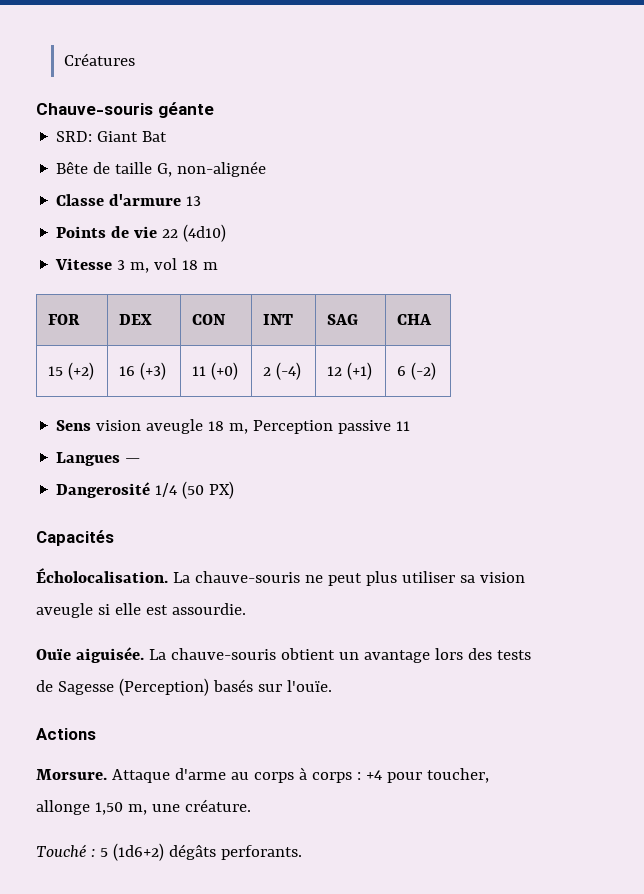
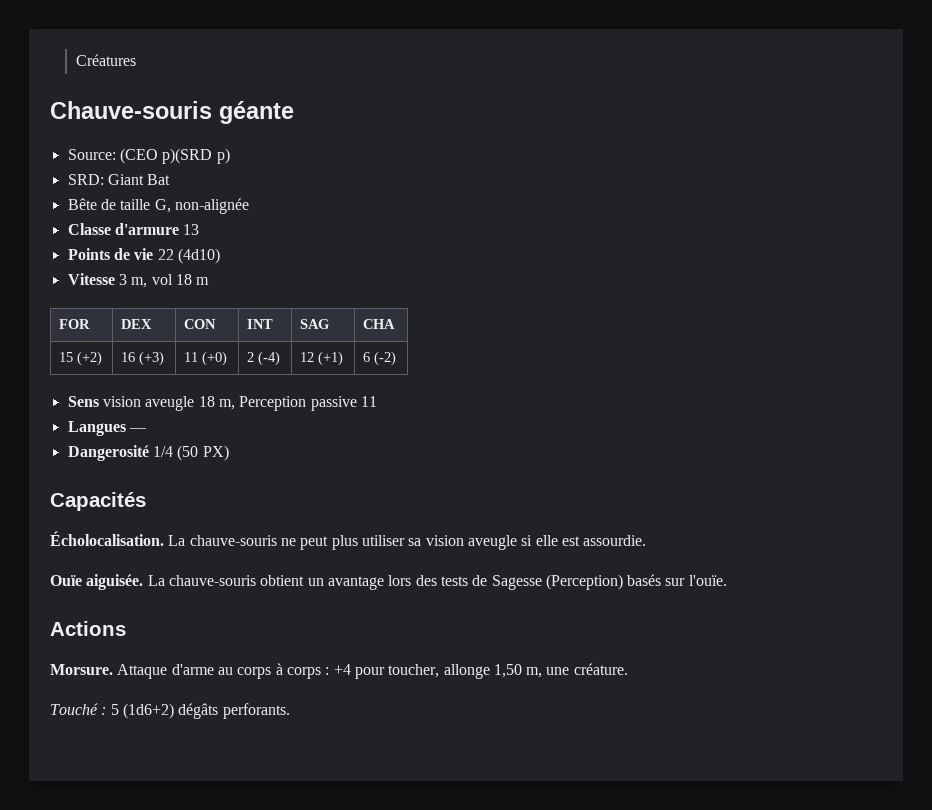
(214, 110) none -> [67,148,230,164] // Source: (CEO p)(SRD p)

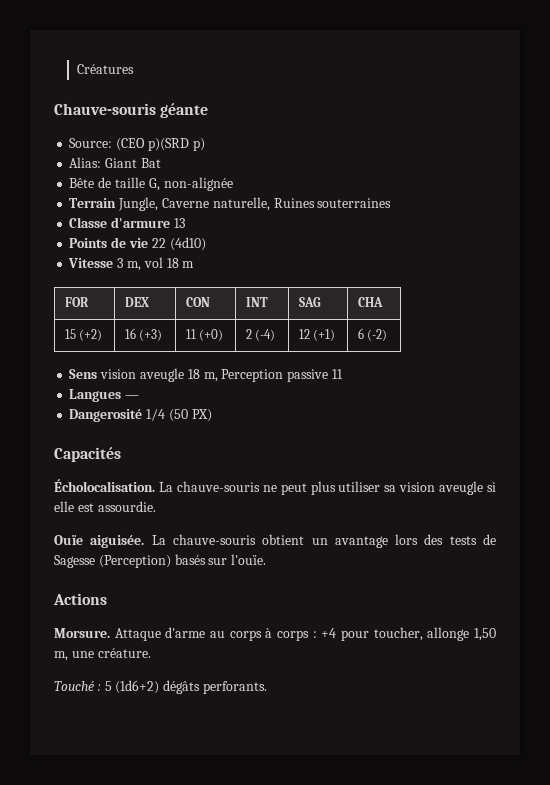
[67,174,104,185] SRD: -> [69,157,102,168] Alias:
(249, 206) none -> [69,197,392,211] // Terrain Jungle, Caverne naturelle, Ruines souterraines

